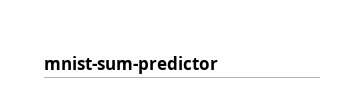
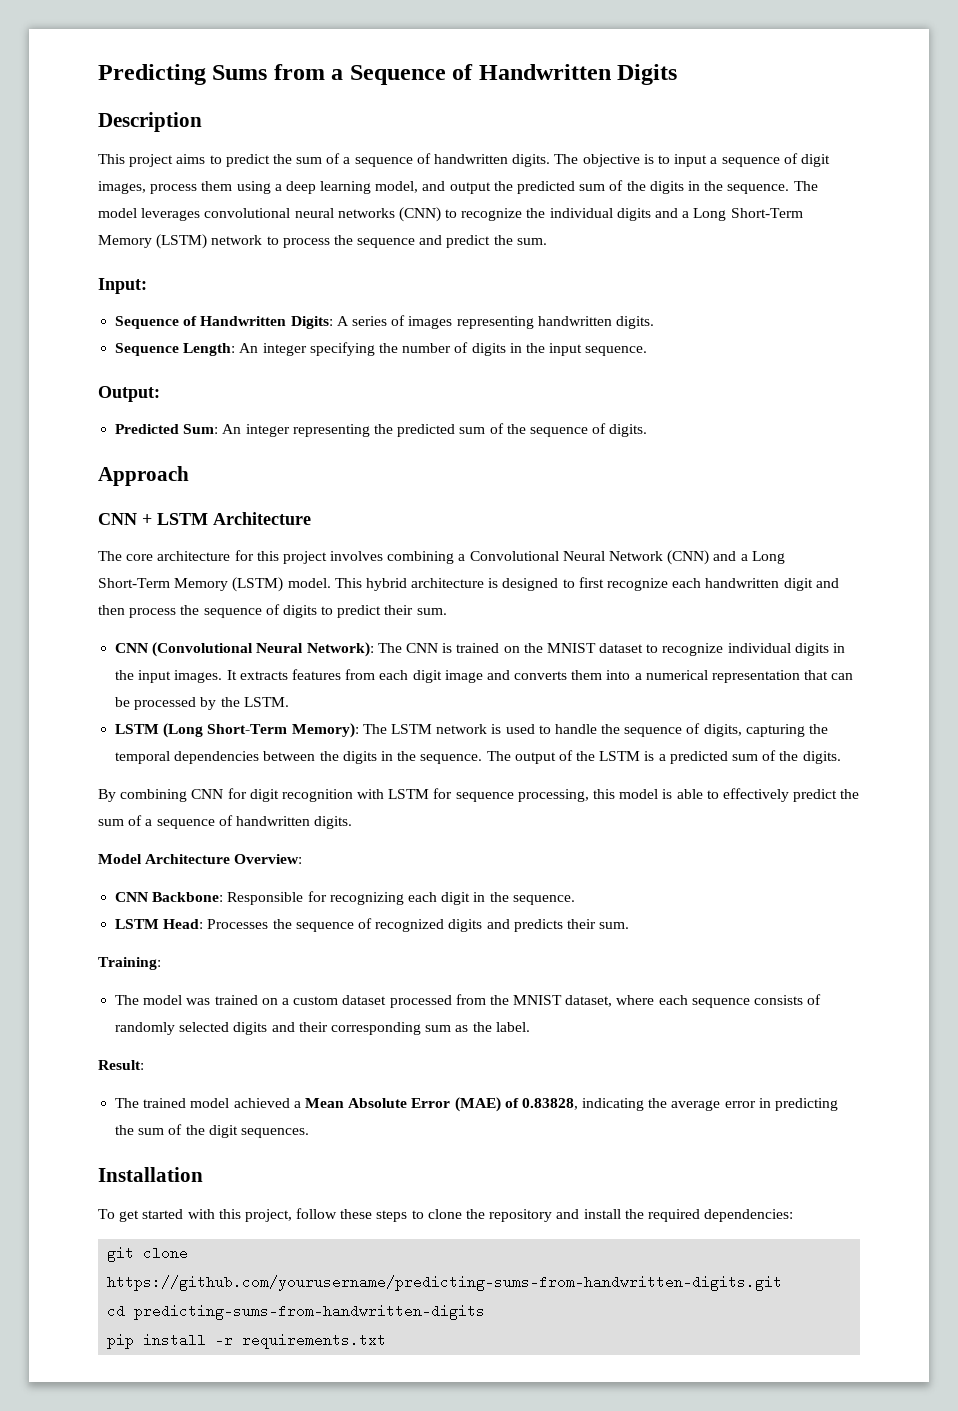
[44,56,218,74] mnist-sum-predictor -> [98,64,678,85] [98,112,202,132] [98,153,830,167] [98,180,818,194] [98,207,803,222] [98,234,547,249] [98,278,147,294] [115,315,654,329] [115,342,648,356] [98,386,160,402] [115,423,648,437] [98,466,189,486] [98,512,311,525] [98,550,785,565] [98,577,839,592] [98,604,447,618] [115,642,846,657] [115,669,854,683] [115,697,289,710] [115,723,829,738] [115,750,841,764] [98,788,860,802] [98,815,353,829] [98,854,303,864] [115,891,575,905] [115,918,630,932] [98,957,161,970] [115,994,822,1008] [115,1022,530,1035] [98,1060,144,1070] [115,1097,839,1112] [115,1124,309,1138] [98,1167,203,1182] [98,1208,794,1222] [107,1246,189,1262] [107,1275,783,1291] [107,1304,486,1320] [107,1333,387,1349] Predicting Sums from a Sequence of Handwritten Digits // Description // This project aims to predict the sum of a sequence of handwritten digits. The objective is to input a sequence of digit images, process them using a deep learning model, and output the predicted sum of the digits in the sequence. The model leverages convolutional neural networks (CNN) to recognize the individual digits and a Long Short-Term Memory (LSTM) network to process the sequence and predict the sum. // Input: // Sequence of Handwritten Digits: A series of images representing handwritten digits. // Sequence Length: An integer specifying the number of digits in the input sequence. // Output: // Predicted Sum: An integer representing the predicted sum of the sequence of digits. // Approach // CNN + LSTM Architecture // The core architecture for this project involves combining a Convolutional Neural Network (CNN) and a Long Short-Term Memory (LSTM) model. This hybrid architecture is designed to first recognize each handwritten digit and then process the sequence of digits to predict their sum. // CNN (Convolutional Neural Network): The CNN is trained on the MNIST dataset to recognize individual digits in the input images. It extracts features from each digit image and converts them into a numerical representation that can be processed by the LSTM. // LSTM (Long Short-Term Memory): The LSTM network is used to handle the sequence of digits, capturing the temporal dependencies between the digits in the sequence. The output of the LSTM is a predicted sum of the digits. // By combining CNN for digit recognition with LSTM for sequence processing, this model is able to effectively predict the sum of a sequence of handwritten digits. // Model Architecture Overview: // CNN Backbone: Responsible for recognizing each digit in the sequence. // LSTM Head: Processes the sequence of recognized digits and predicts their sum. // Training: // The model was trained on a custom dataset processed from the MNIST dataset, where each sequence consists of randomly selected digits and their corresponding sum as the label. // Result: // The trained model achieved a Mean Absolute Error (MAE) of 0.83828, indicating the average error in predicting the sum of the digit sequences. // Installation // To get started with this project, follow these steps to clone the repository and install the required dependencies: // git clone https://github.com/yourusername/predicting-sums-from-handwritten-digits.git // cd predicting-sums-from-handwritten-digits // pip install -r requirements.txt

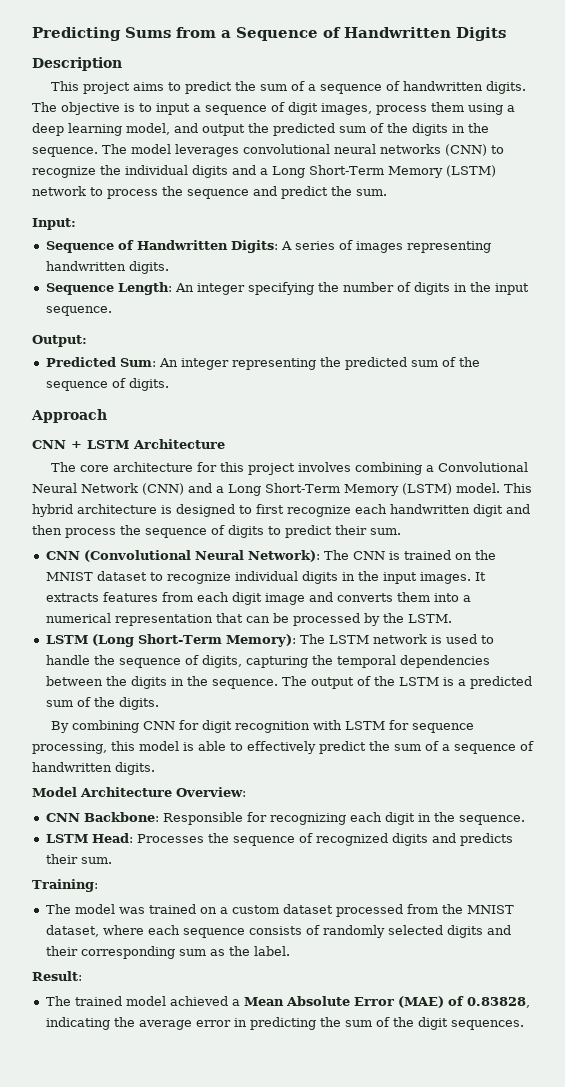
[98,1167,203,1182] [98,1208,794,1222] [107,1246,189,1262] [107,1275,783,1291] [107,1304,486,1320] [107,1333,387,1349] // Installation // To get started with this project, follow these steps to clone the repository and install the required dependencies: // git clone https://github.com/yourusername/predicting-sums-from-handwritten-digits.git // cd predicting-sums-from-handwritten-digits // pip install -r requirements.txt -> (524, 1025) none

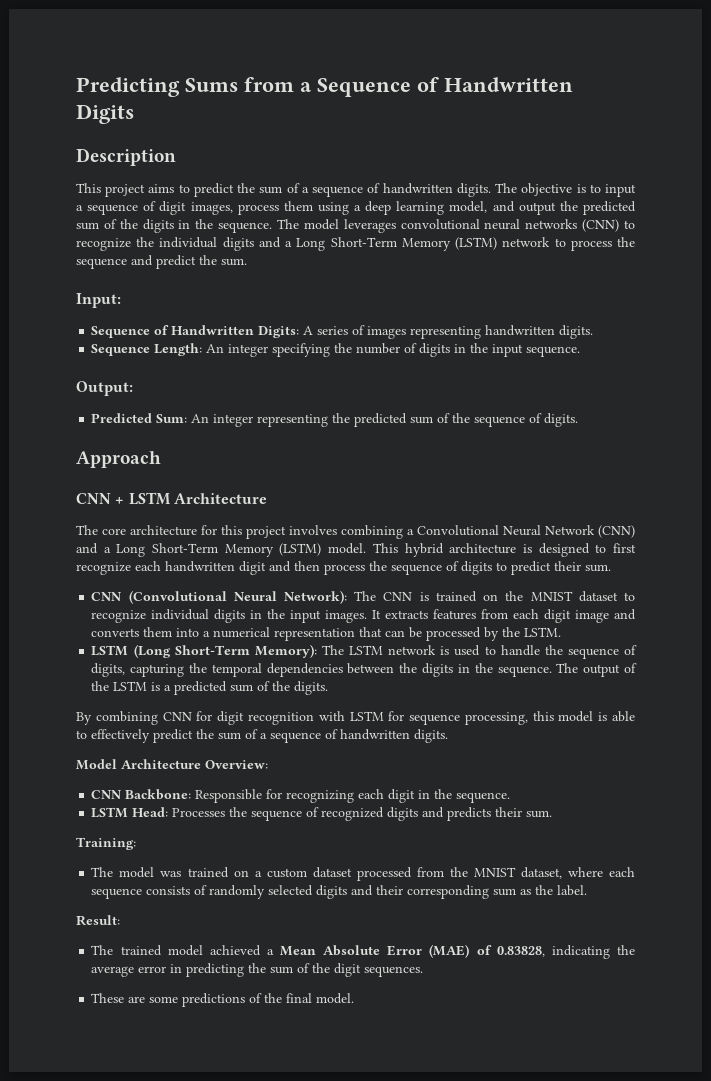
(524, 1025) none -> [91,993,355,1007] // These are some predictions of the final model.

